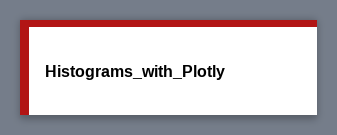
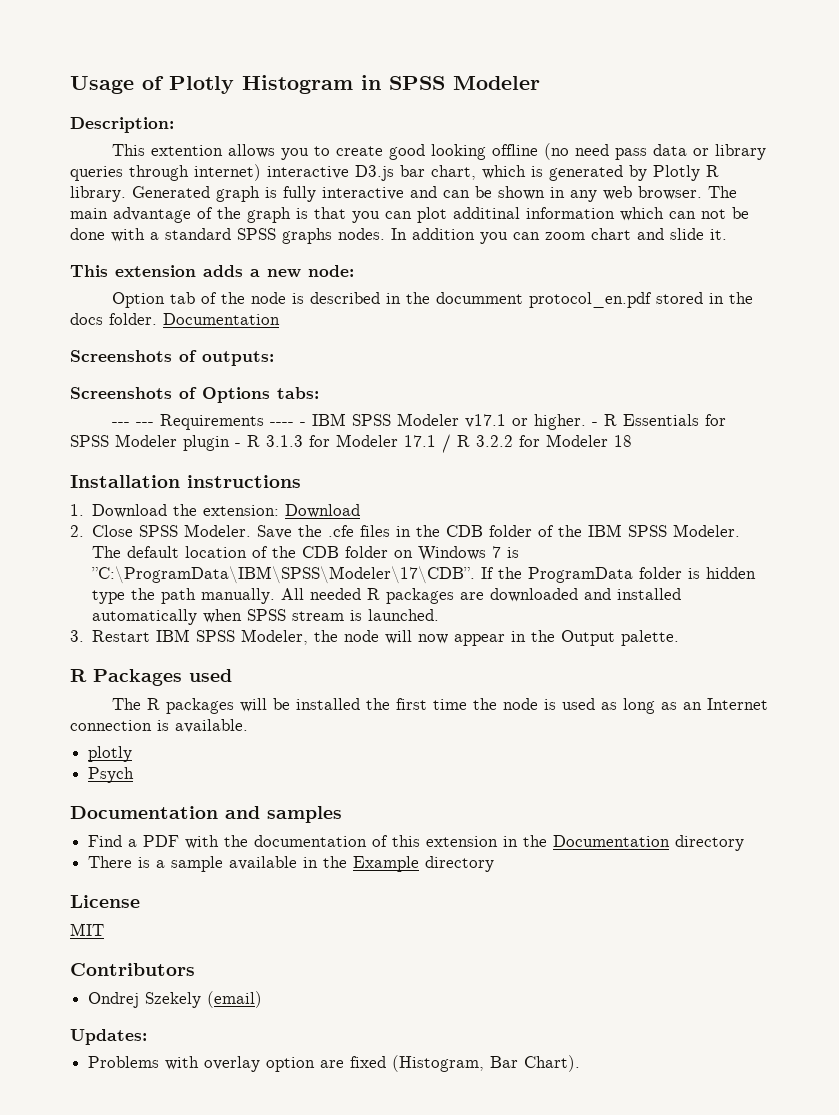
[45,65,225,80] Histograms_with_Plotly -> [70,75,540,94] [70,117,174,133] [111,143,766,160] [70,164,719,181] [70,186,737,202] [70,207,749,223] [70,228,727,244] [70,265,354,278] [111,292,753,308] [70,313,280,325] [70,350,274,366] [70,387,319,403] [111,413,726,430] [70,434,632,453] [70,475,301,488] [70,504,361,518] [70,524,741,539] [92,546,520,561] [92,566,757,584] [92,588,682,604] [92,609,440,625] [70,629,680,646] [70,669,232,686] [111,698,768,714] [70,719,248,733] [88,746,133,762] [88,767,135,783] [70,806,342,823] [88,835,745,851] [88,856,495,872] [70,895,140,908] [70,923,104,936] [70,963,195,976] [88,991,263,1008] [70,1029,147,1045] [88,1055,581,1072] Usage of Plotly Histogram in SPSS Modeler // Description: // This extention allows you to create good looking offline (no need pass data or library queries through internet) interactive D3.js bar chart, which is generated by Plotly R library. Generated graph is fully interactive and can be shown in any web browser. The main advantage of the graph is that you can plot additinal information which can not be done with a standard SPSS graphs nodes. In addition you can zoom chart and slide it. // This extension adds a new node: // Option tab of the node is described in the documment protocol_en.pdf stored in the docs folder. Documentation // Screenshots of outputs: // Screenshots of Options tabs: // --- --- Requirements ---- - IBM SPSS Modeler v17.1 or higher. - R Essentials for SPSS Modeler plugin - R 3.1.3 for Modeler 17.1 / R 3.2.2 for Modeler 18 // Installation instructions // 1. Download the extension: Download // 2. Close SPSS Modeler. Save the .cfe files in the CDB folder of the IBM SPSS Modeler. The default location of the CDB folder on Windows 7 is ”C:\ProgramData\IBM\SPSS\Modeler\17\CDB”. If the ProgramData folder is hidden type the path manually. All needed R packages are downloaded and installed automatically when SPSS stream is launched. // 3. Restart IBM SPSS Modeler, the node will now appear in the Output palette. // R Packages used // The R packages will be installed the first time the node is used as long as an Internet connection is available. // plotly // Psych // Documentation and samples // Find a PDF with the documentation of this extension in the Documentation directory // There is a sample available in the Example directory // License // MIT // Contributors // Ondrej Szekely (email) // Updates: // Problems with overlay option are fixed (Histogram, Bar Chart).

